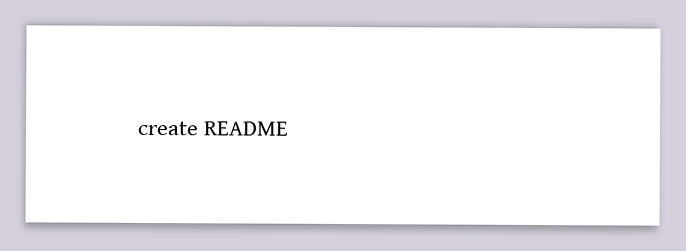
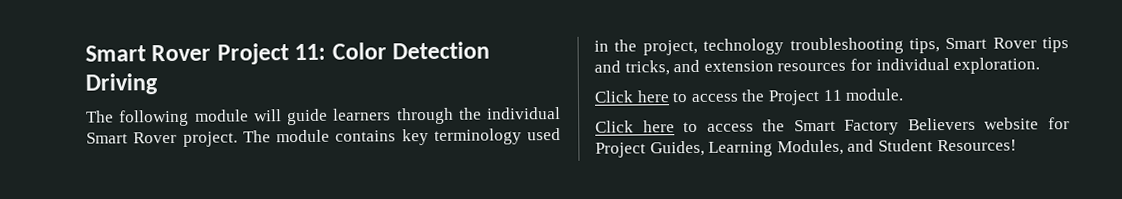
[137,120,290,136] create README -> [85,41,491,65] [85,73,158,95] [86,107,561,127] [86,128,561,147] [594,37,1069,56] [594,57,1041,76] [594,88,905,106] [595,117,1070,135] [595,139,1017,158] Smart Rover Project 11: Color Detection Driving // The following module will guide learners through the individual Smart Rover project. The module contains key terminology used in the project, technology troubleshooting tips, Smart Rover tips and tricks, and extension resources for individual exploration. // Click here to access the Project 11 module. // Click here to access the Smart Factory Believers website for Project Guides, Learning Modules, and Student Resources!

